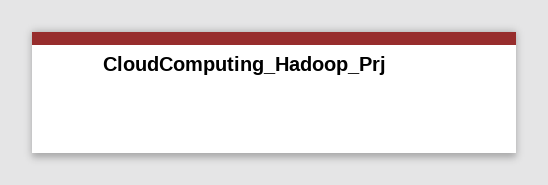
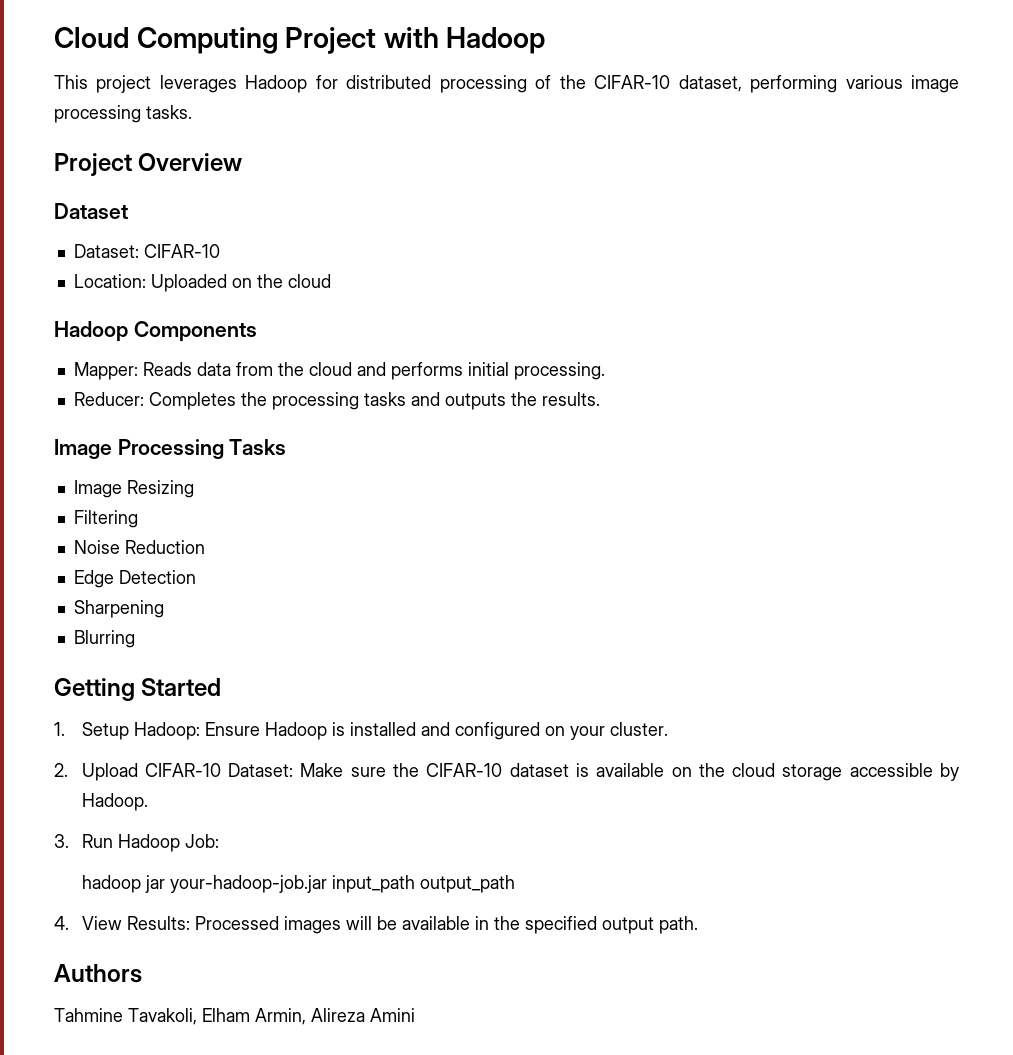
[103,56,386,75] CloudComputing_Hadoop_Prj -> [54,27,546,54] [54,75,959,93] [54,105,192,123] [54,153,243,176] [54,203,128,219] [73,244,220,258] [73,274,331,292] [54,321,257,342] [73,362,605,380] [73,392,600,410] [54,439,287,459] [73,480,194,498] [73,510,138,528] [73,540,205,554] [73,570,196,588] [73,600,164,618] [73,630,135,648] [54,678,222,701] [54,722,668,740] [54,763,960,781] [81,793,148,811] [54,834,219,852] [81,875,515,893] [54,916,698,934] [54,964,142,983] [54,1008,415,1025] Cloud Computing Project with Hadoop // This project leverages Hadoop for distributed processing of the CIFAR-10 dataset, performing various image processing tasks. // Project Overview // Dataset // Dataset: CIFAR-10 // Location: Uploaded on the cloud // Hadoop Components // Mapper: Reads data from the cloud and performs initial processing. // Reducer: Completes the processing tasks and outputs the results. // Image Processing Tasks // Image Resizing // Filtering // Noise Reduction // Edge Detection // Sharpening // Blurring // Getting Started // 1. Setup Hadoop: Ensure Hadoop is installed and configured on your cluster. // 2. Upload CIFAR-10 Dataset: Make sure the CIFAR-10 dataset is available on the cloud storage accessible by Hadoop. // 3. Run Hadoop Job: // hadoop jar your-hadoop-job.jar input_path output_path // 4. View Results: Processed images will be available in the specified output path. // Authors // Tahmine Tavakoli, Elham Armin, Alireza Amini

